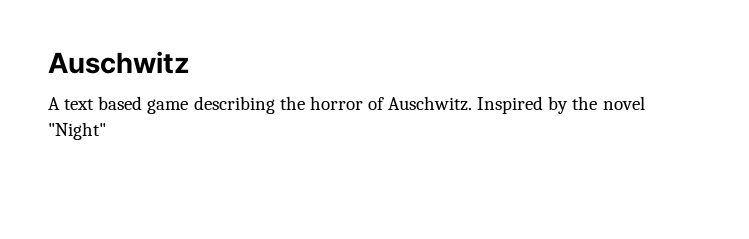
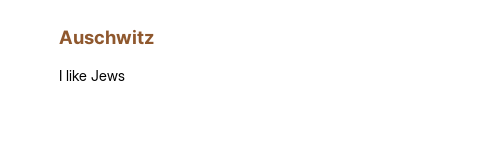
[48,96,645,114] [48,122,106,140] A text based game describing the horror of Auschwitz. Inspired by the novel "Night" -> [59,70,125,81] I like Jews

